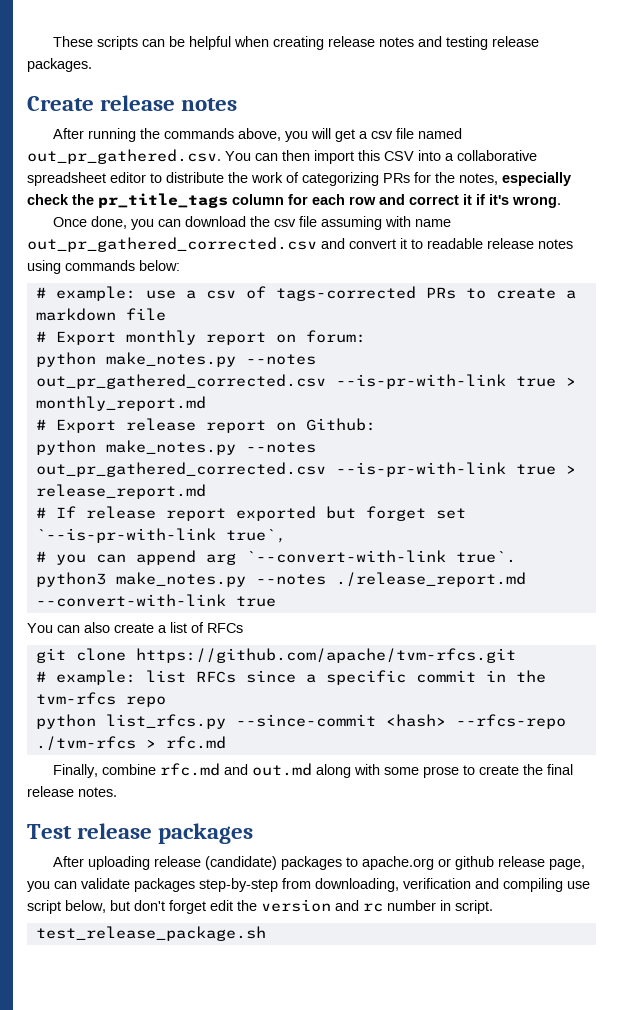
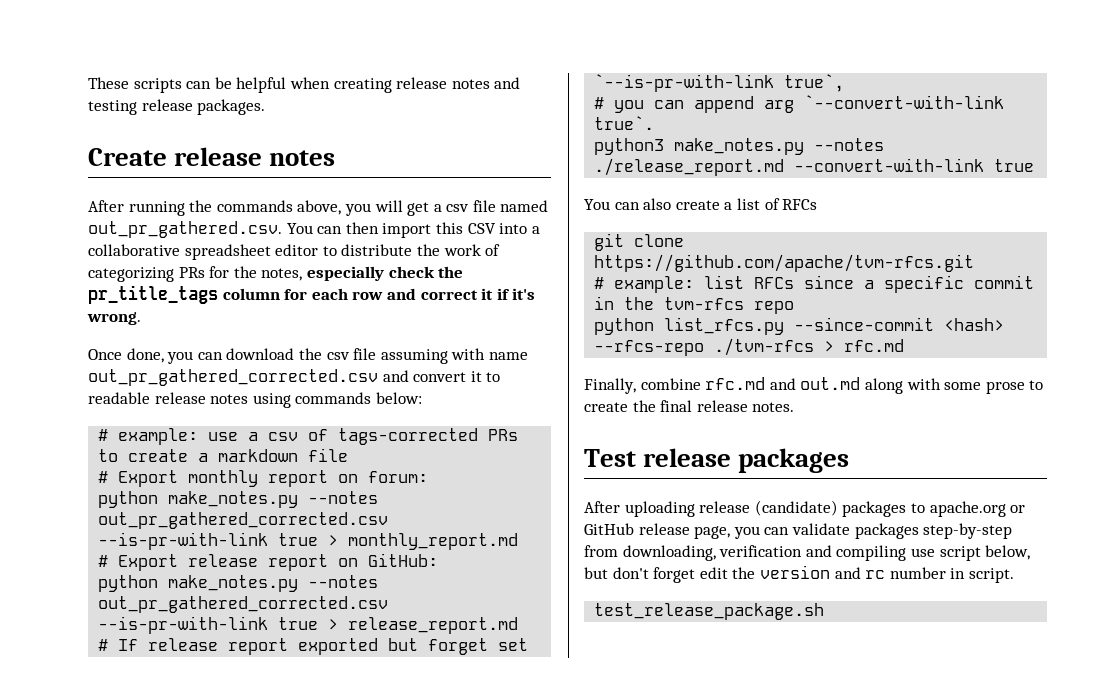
[305,418,376,431] Github: -> [368,553,439,567] GitHub:
[455,856,495,870] github -> [584,523,634,535] GitHub

